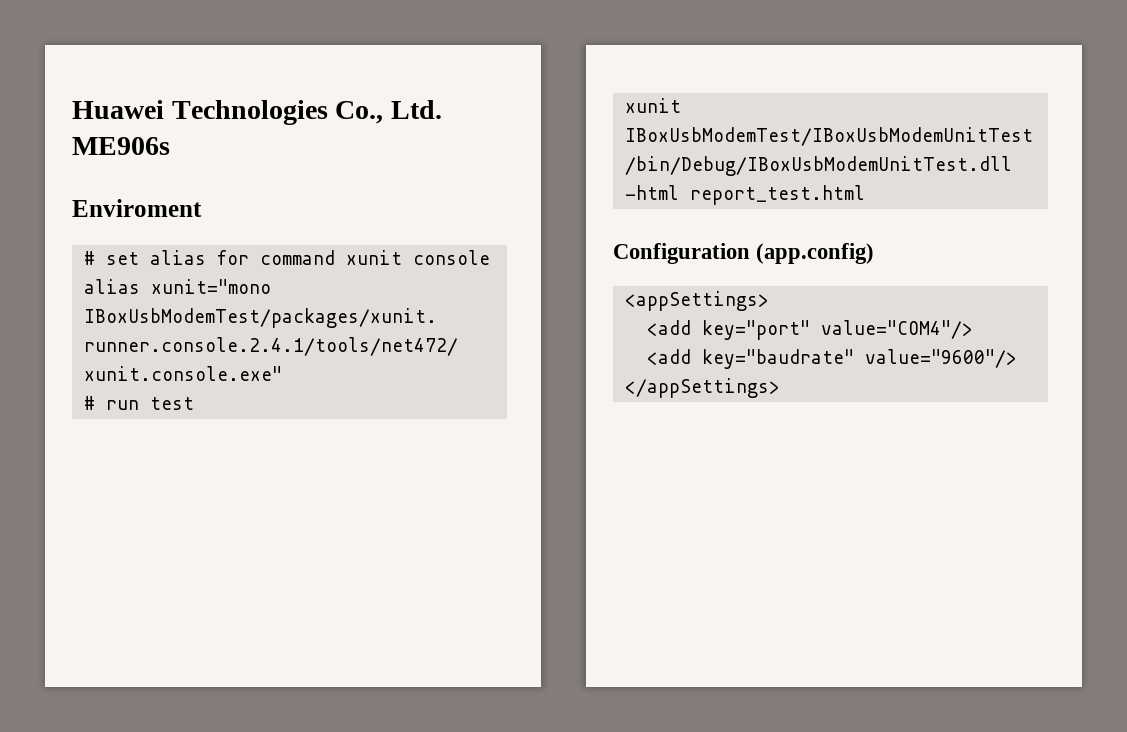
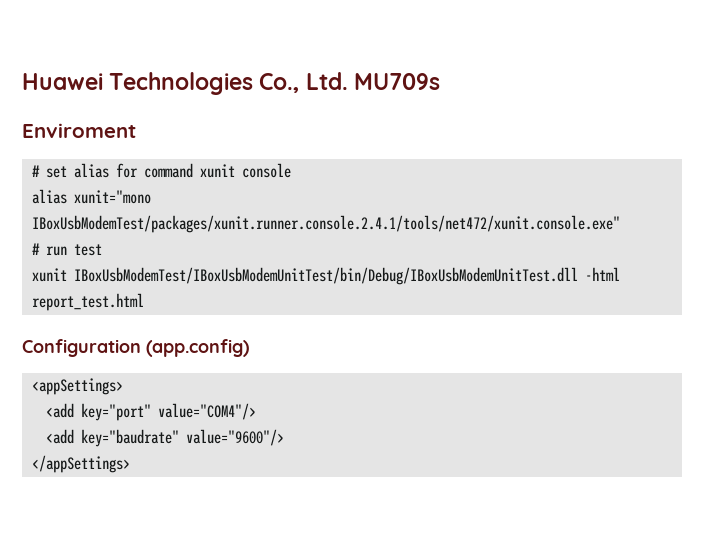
[72,137,170,155] ME906s -> [353,73,440,90] MU709s

